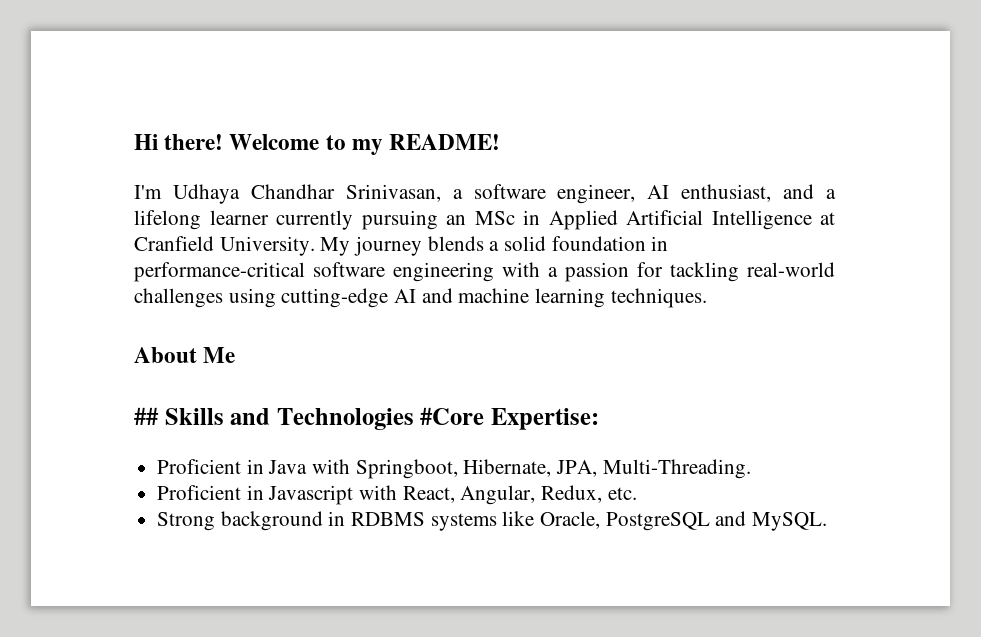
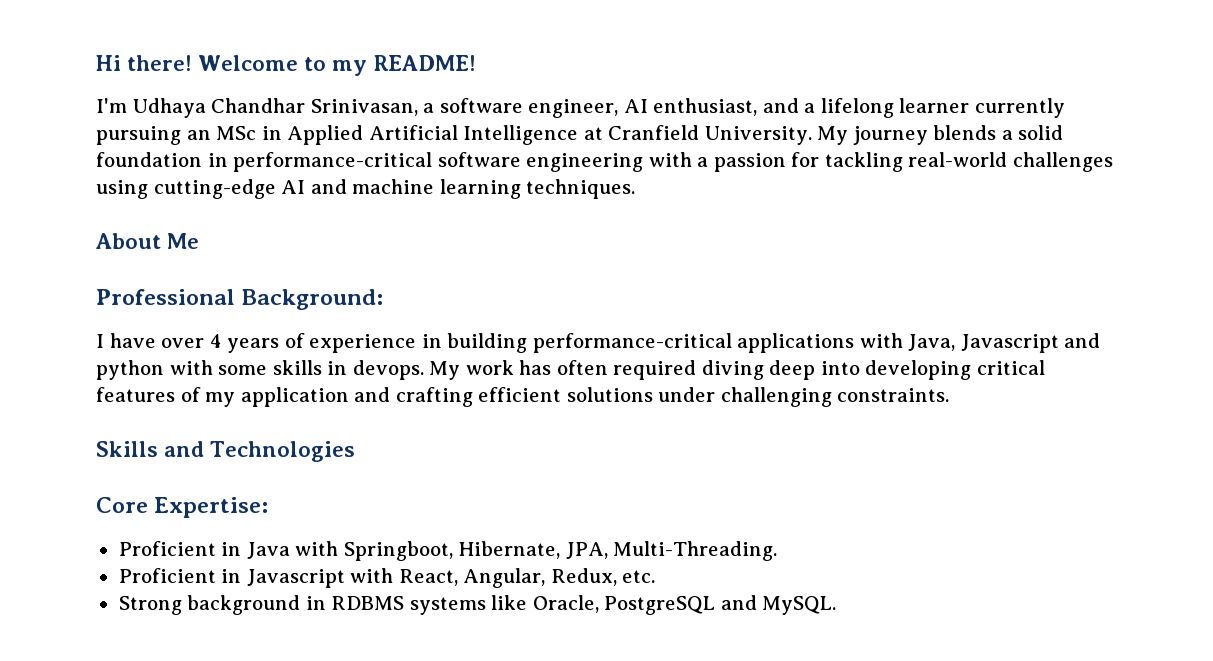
[134,407,159,425] ## -> [96,289,384,310] [96,333,1101,353] [96,360,1046,380] [96,387,950,407] Professional Background: // I have over 4 years of experience in building performance-critical applications with Java, Javascript and python with some skills in devops. My work has often required diving deep into developing critical features of my application and crafting efficient solutions under challenging constraints. //
[420,407,485,425] #Core -> [96,497,148,513] // Core

